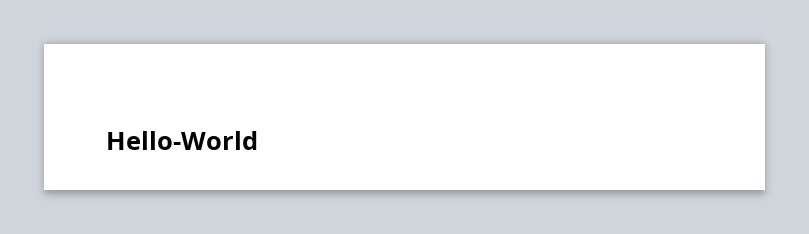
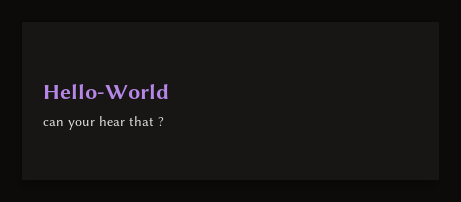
(258, 140) none -> [43,116,164,130] // can your hear that ?

